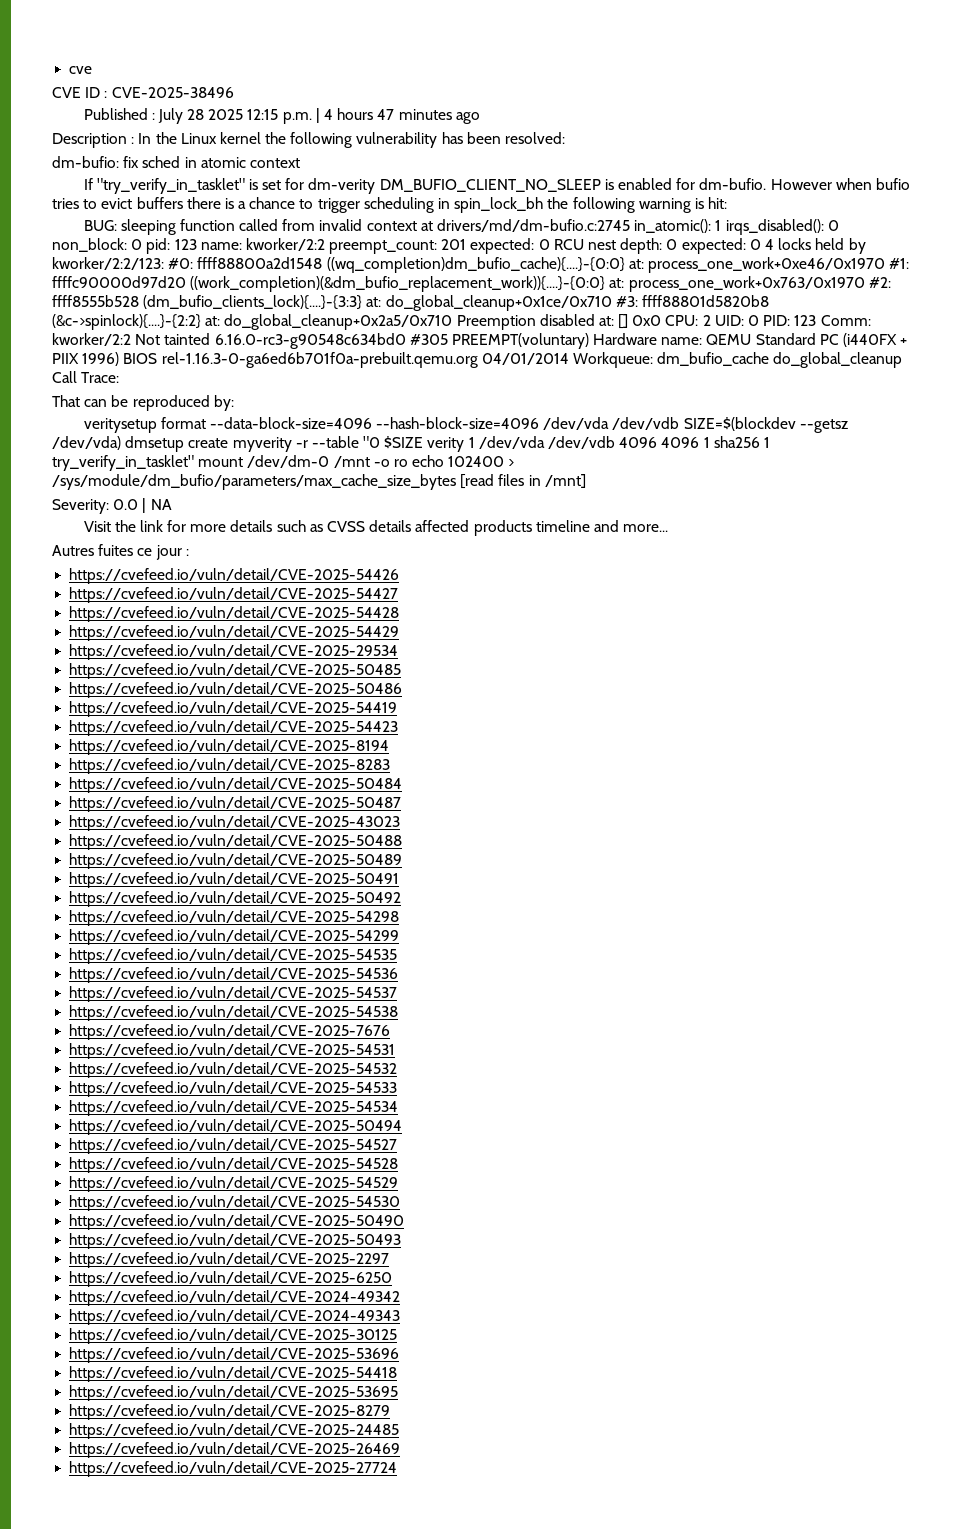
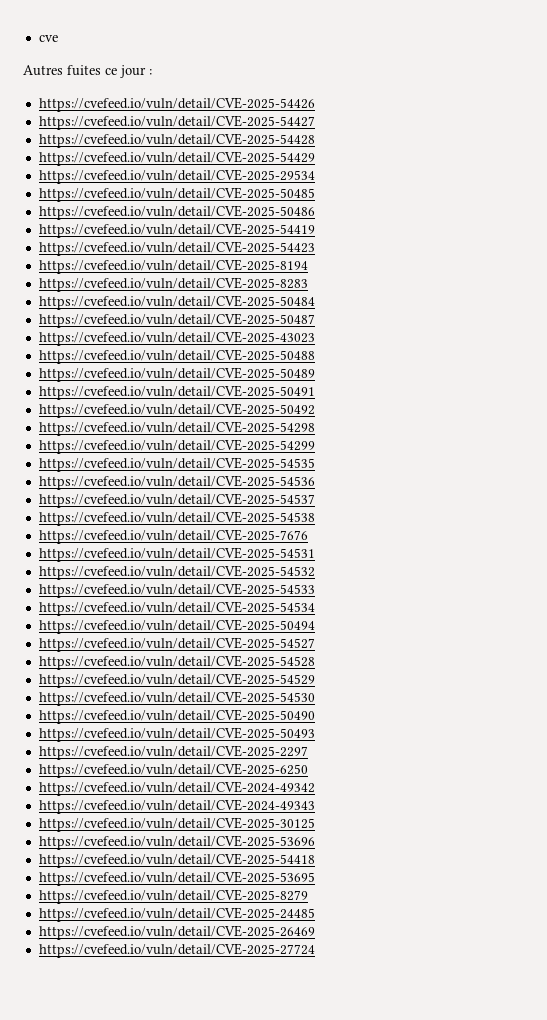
[52,87,234,98] [83,108,480,124] [52,132,566,148] [52,156,300,168] [83,178,910,194] [52,197,728,213] [83,219,839,235] [52,238,866,254] [52,257,910,273] [52,276,891,292] [52,295,769,311] [52,314,871,330] [52,333,908,349] [52,352,903,368] [52,371,120,383] [52,395,234,411] [83,417,848,433] [52,436,770,452] [52,455,515,471] [52,474,586,490] [52,498,172,514] [83,520,669,536] // CVE ID : CVE-2025-38496 // Published : July 28 2025 12:15 p.m. | 4 hours 47 minutes ago // Description : In the Linux kernel the following vulnerability has been resolved: // dm-bufio: fix sched in atomic context // If "try_verify_in_tasklet" is set for dm-verity DM_BUFIO_CLIENT_NO_SLEEP is enabled for dm-bufio. However when bufio tries to evict buffers there is a chance to trigger scheduling in spin_lock_bh the following warning is hit: // BUG: sleeping function called from invalid context at drivers/md/dm-bufio.c:2745 in_atomic(): 1 irqs_disabled(): 0 non_block: 0 pid: 123 name: kworker/2:2 preempt_count: 201 expected: 0 RCU nest depth: 0 expected: 0 4 locks held by kworker/2:2/123: #0: ffff88800a2d1548 ((wq_completion)dm_bufio_cache){....}-{0:0} at: process_one_work+0xe46/0x1970 #1: ffffc90000d97d20 ((work_completion)(&dm_bufio_replacement_work)){....}-{0:0} at: process_one_work+0x763/0x1970 #2: ffff8555b528 (dm_bufio_clients_lock){....}-{3:3} at: do_global_cleanup+0x1ce/0x710 #3: ffff88801d5820b8 (&c->spinlock){....}-{2:2} at: do_global_cleanup+0x2a5/0x710 Preemption disabled at: [] 0x0 CPU: 2 UID: 0 PID: 123 Comm: kworker/2:2 Not tainted 6.16.0-rc3-g90548c634bd0 #305 PREEMPT(voluntary) Hardware name: QEMU Standard PC (i440FX + PIIX 1996) BIOS rel-1.16.3-0-ga6ed6b701f0a-prebuilt.qemu.org 04/01/2014 Workqueue: dm_bufio_cache do_global_cleanup Call Trace: // That can be reproduced by: // veritysetup format --data-block-size=4096 --hash-block-size=4096 /dev/vda /dev/vdb SIZE=$(blockdev --getsz /dev/vda) dmsetup create myverity -r --table "0 $SIZE verity 1 /dev/vda /dev/vdb 4096 4096 1 sha256 1 try_verify_in_tasklet" mount /dev/dm-0 /mnt -o ro echo 102400 > /sys/module/dm_bufio/parameters/max_cache_size_bytes [read files in /mnt] // Severity: 0.0 | NA // Visit the link for more details such as CVSS details affected products timeline and more... -> (58, 38) none

